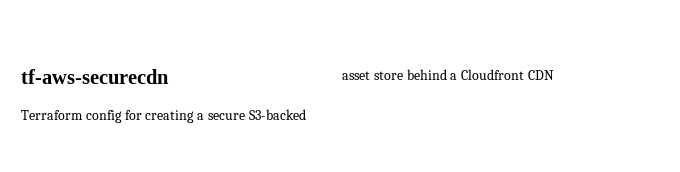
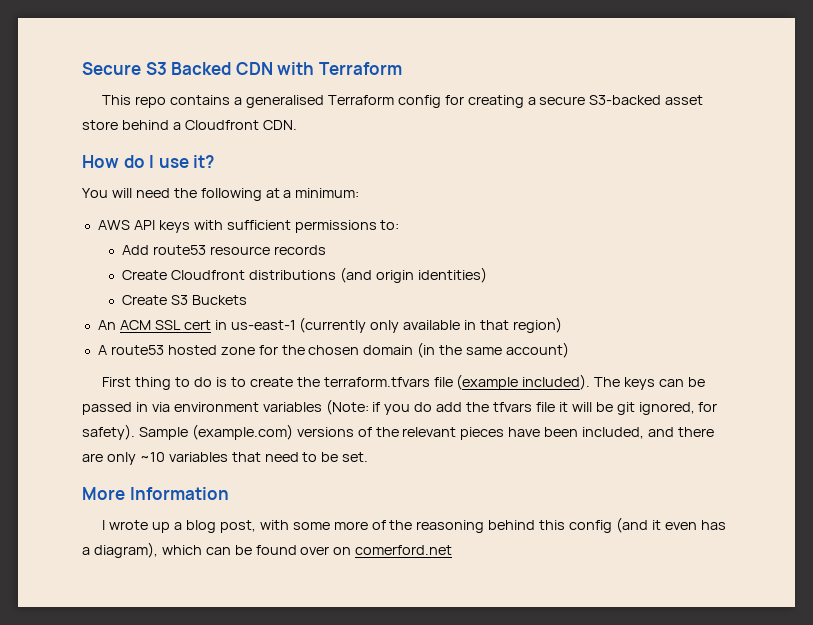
[21,69,169,84] tf-aws-securecdn // -> [82,62,402,75] [102,95,324,108] Secure S3 Backed CDN with Terraform // This repo contains a generalised
[527,70,554,80] CDN -> [262,120,297,130] [82,155,215,168] [82,188,360,201] [97,220,400,233] [122,245,327,255] [122,267,487,283] [122,295,248,305] [97,317,563,333] [97,342,570,358] [102,374,705,390] [82,399,718,415] [82,424,714,440] [82,452,369,465] [82,487,229,500] [102,517,726,533] [82,542,453,558] CDN. // How do I use it? // You will need the following at a minimum: // AWS API keys with sufficient permissions to: // Add route53 resource records // Create Cloudfront distributions (and origin identities) // Create S3 Buckets // An ACM SSL cert in us-east-1 (currently only available in that region) // A route53 hosted zone for the chosen domain (in the same account) // First thing to do is to create the terraform.tfvars file (example included). The keys can be passed in via environment variables (Note: if you do add the tfvars file it will be git ignored, for safety). Sample (example.com) versions of the relevant pieces have been included, and there are only ~10 variables that need to be set. // More Information // I wrote up a blog post, with some more of the reasoning behind this config (and it even has a diagram), which can be found over on comerford.net

